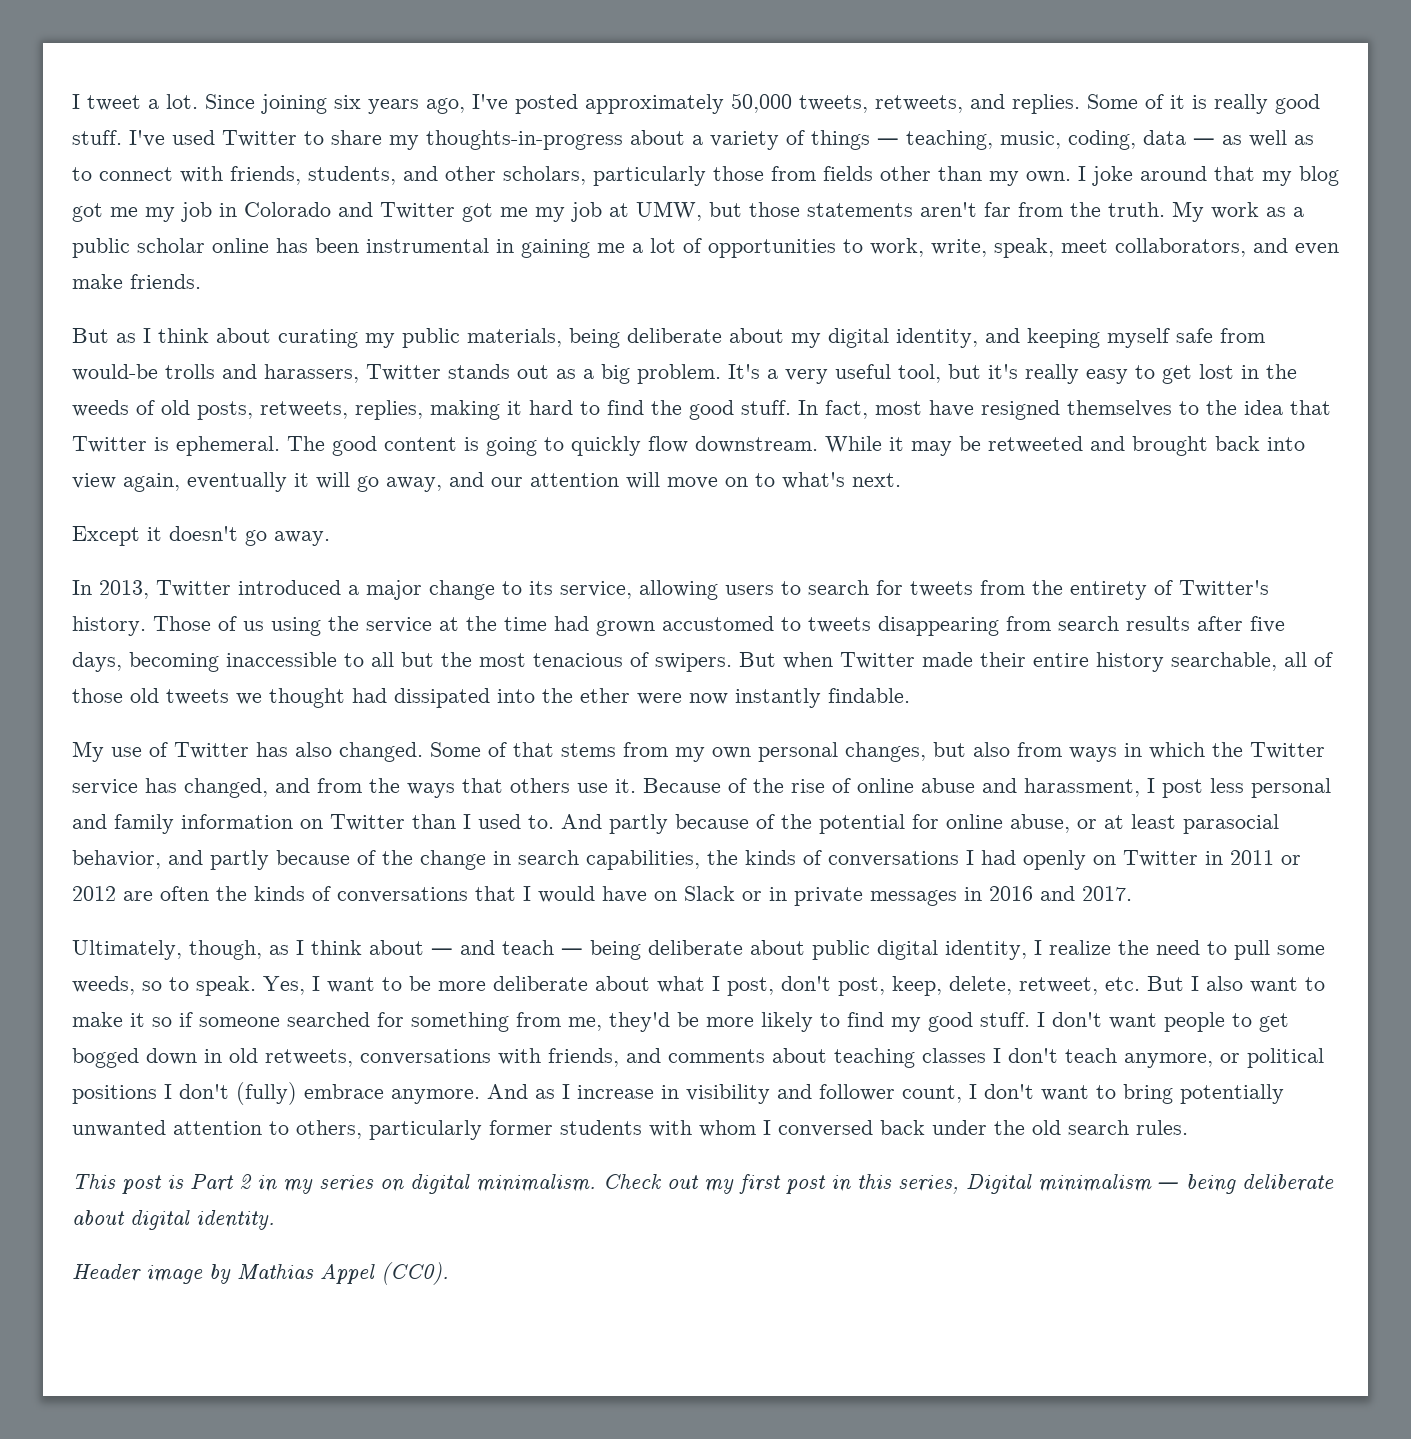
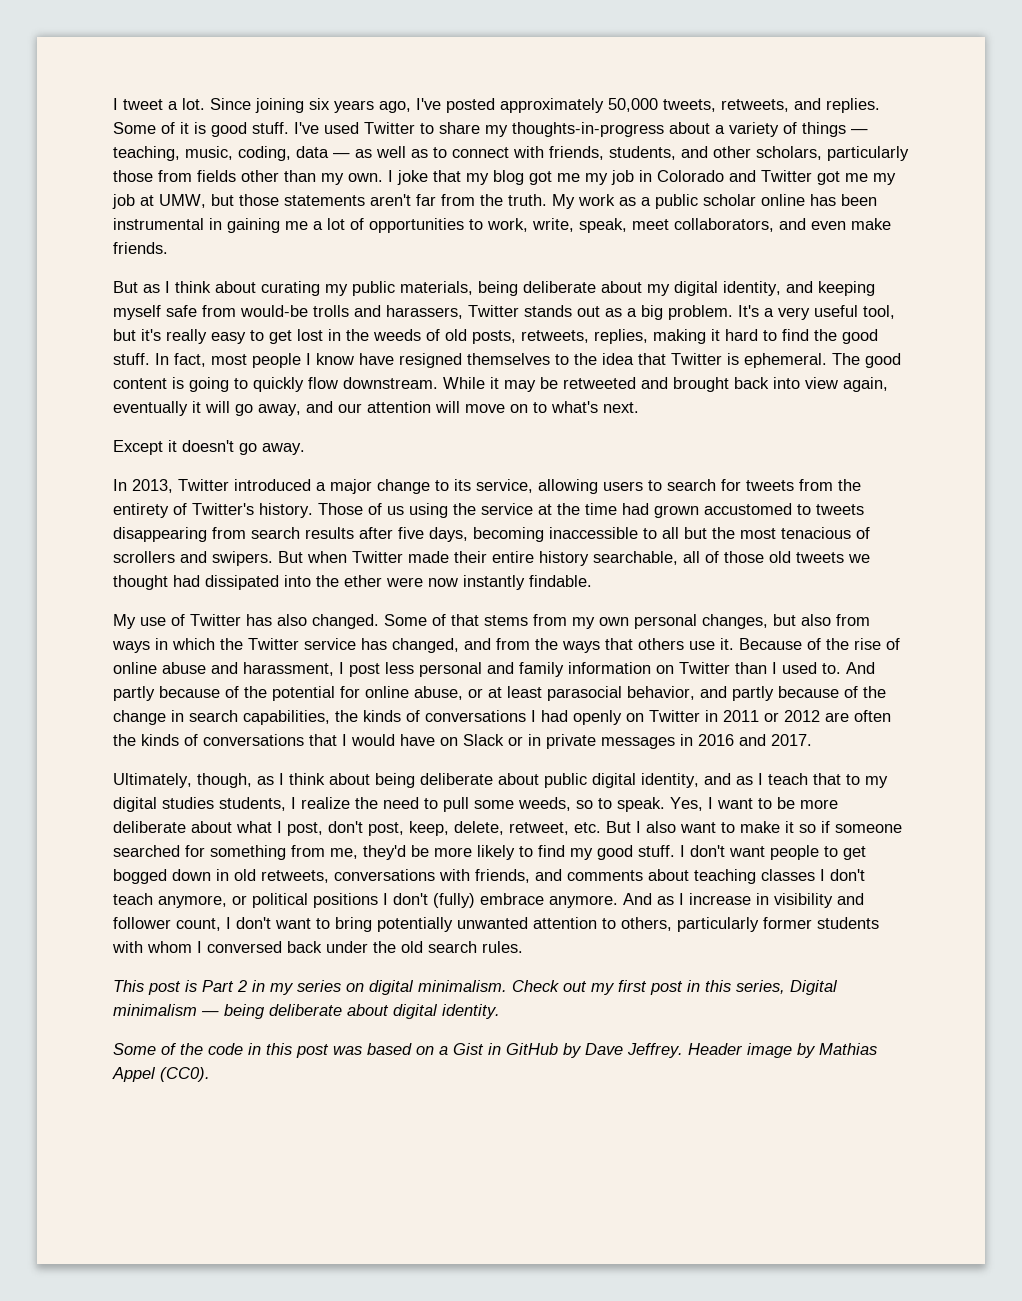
[1214,94,1268,114] really -> (206, 128) none
[1140,166,1207,181] around -> (428, 177) none
(922, 408) none -> [252,353,354,368] people I know
(649, 659) none -> [113,551,207,563] scrollers and
[431,940,583,955] ― and teach ― -> (370, 779) none
(1027, 950) none -> [704,773,888,788] [113,797,286,812] and as I teach that to my digital studies students,
(275, 1220) none -> [113,1043,683,1058] Some of the code in this post was based on a Gist in GitHub by Dave Jeffrey.

